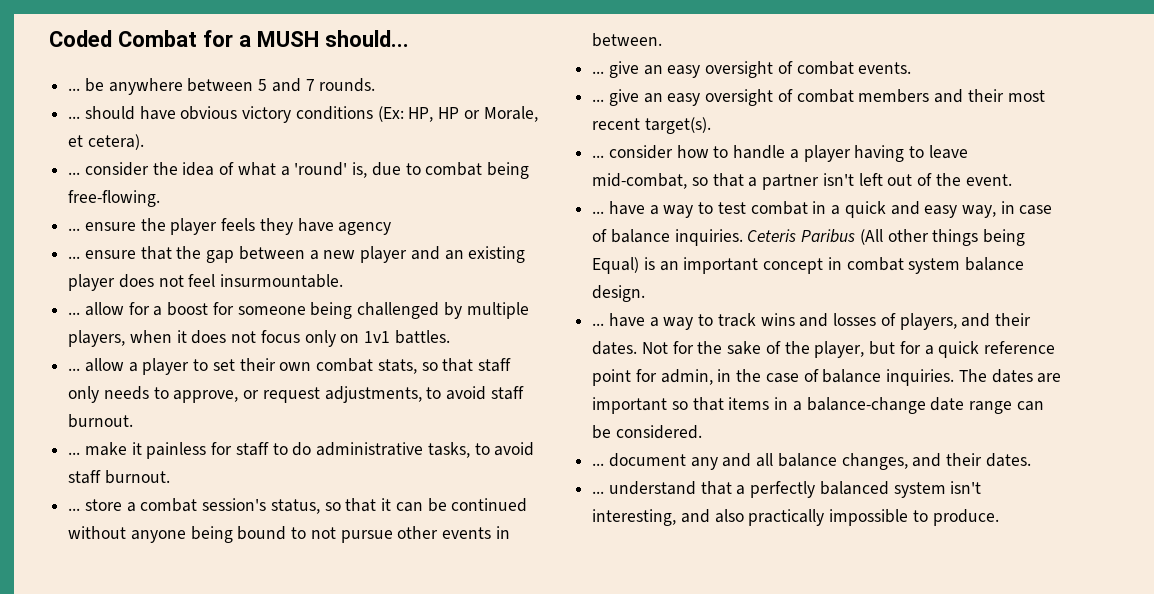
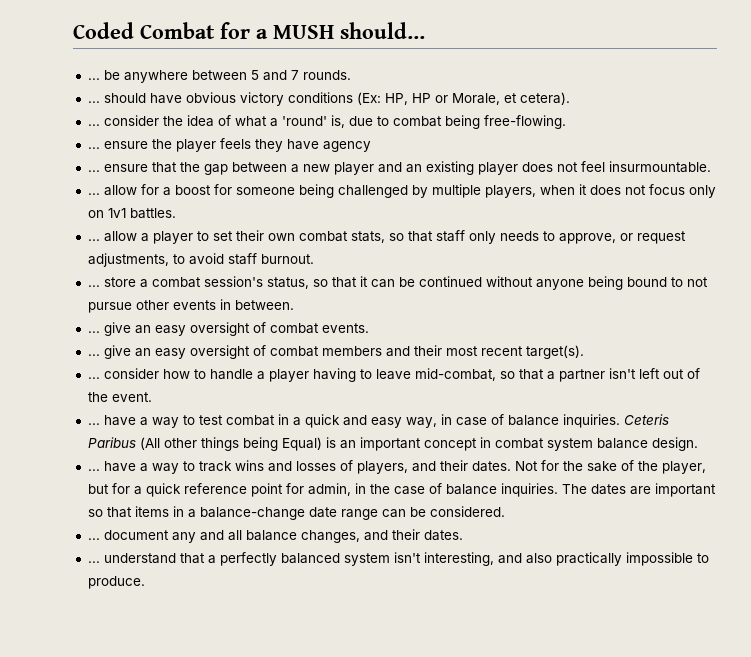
[68,442,535,459] [68,470,170,484] // ... make it painless for staff to do administrative tasks, to avoid staff burnout. -> (314, 259) none

